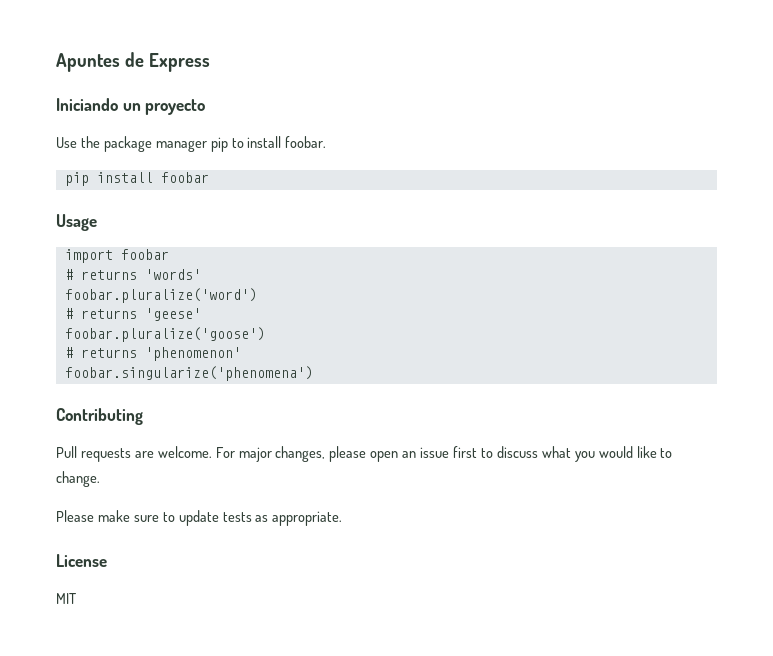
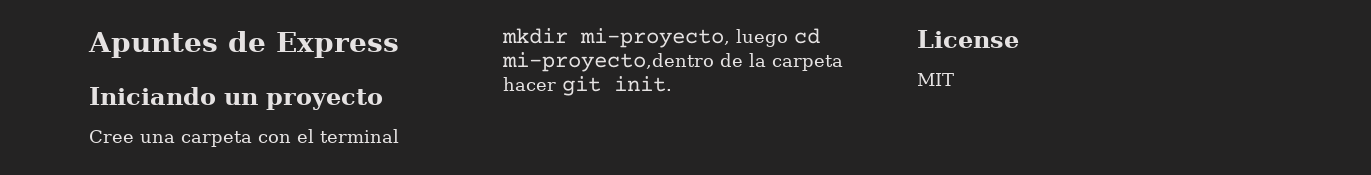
[56,136,327,152] [64,172,209,186] [56,214,97,231] [64,249,169,263] [64,269,201,280] [64,288,257,303] [64,308,201,321] [64,327,265,342] [64,347,241,361] [64,366,313,381] [56,408,143,425] [56,446,673,462] [56,471,100,487] [56,510,343,526] Use the package manager pip to install foobar. // pip install foobar // Usage // import foobar // # returns 'words' // foobar.pluralize('word') // # returns 'geese' // foobar.pluralize('goose') // # returns 'phenomenon' // foobar.singularize('phenomena') // Contributing // Pull requests are welcome. For major changes, please open an issue first to discuss what you would like to change. // Please make sure to update tests as appropriate. -> [89,129,399,147] [502,28,820,48] [502,52,843,72] [503,76,672,96] Cree una carpeta con el terminal mkdir mi-proyecto, luego cd mi-proyecto,dentro de la carpeta hacer git init.

